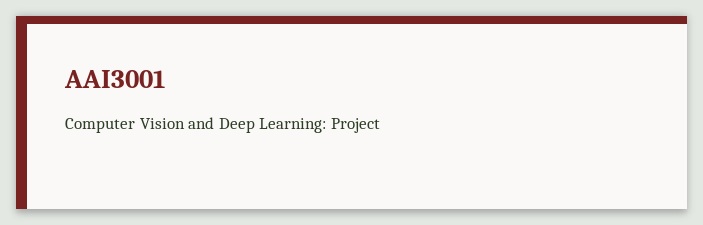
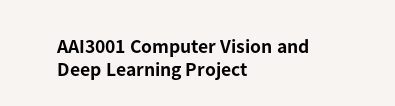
(165, 79) // -> (125, 46) none
[259,118,327,133] Learning: -> [105,62,182,80] Learning

